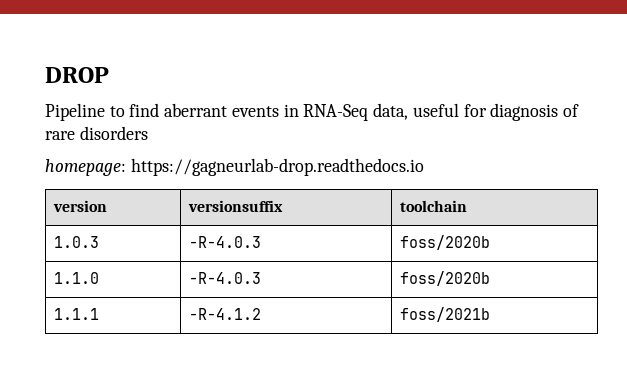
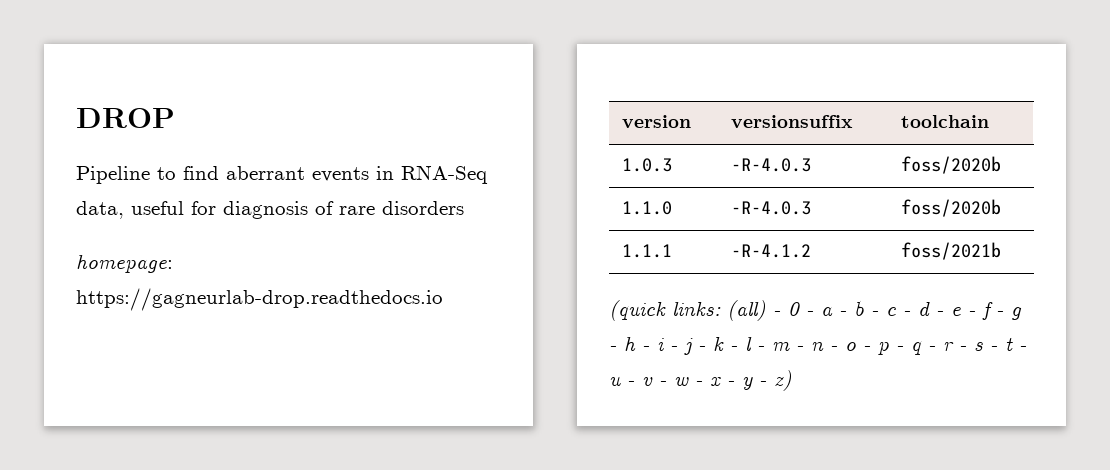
(490, 314) none -> [609,300,1022,321] [609,336,1027,355] [609,370,792,391] // (quick links: (all) - 0 - a - b - c - d - e - f - g - h - i - j - k - l - m - n - o - p - q - r - s - t - u - v - w - x - y - z)

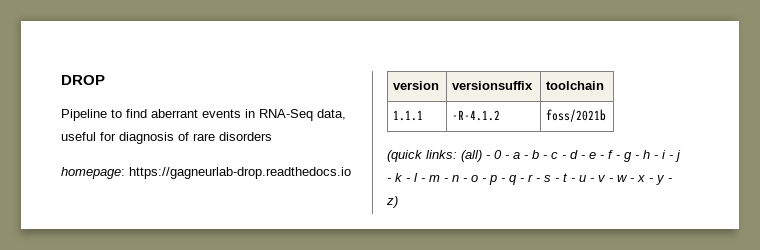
[621,158,672,172] [730,158,811,172] [900,156,1001,174] [621,201,672,215] [730,201,811,215] [900,199,1001,217] // 1.0.3 | -R-4.0.3 | foss/2020b // 1.1.0 | -R-4.0.3 | foss/2020b -> (605, 85) none

